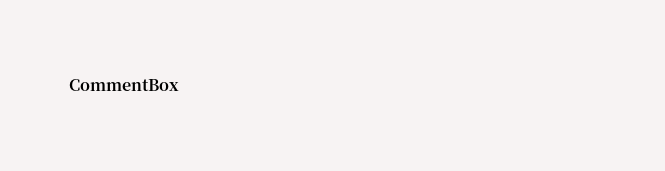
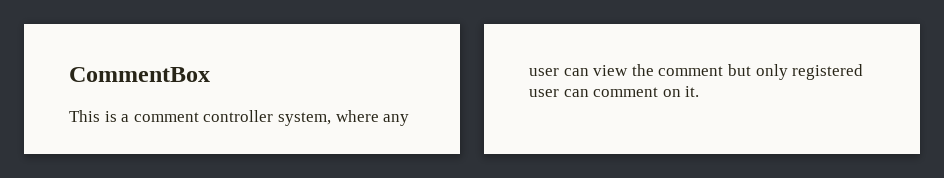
(179, 85) none -> [69,110,410,126] [529,64,864,80] [529,86,700,97] // This is a comment controller system, where any user can view the comment but only registered user can comment on it.

